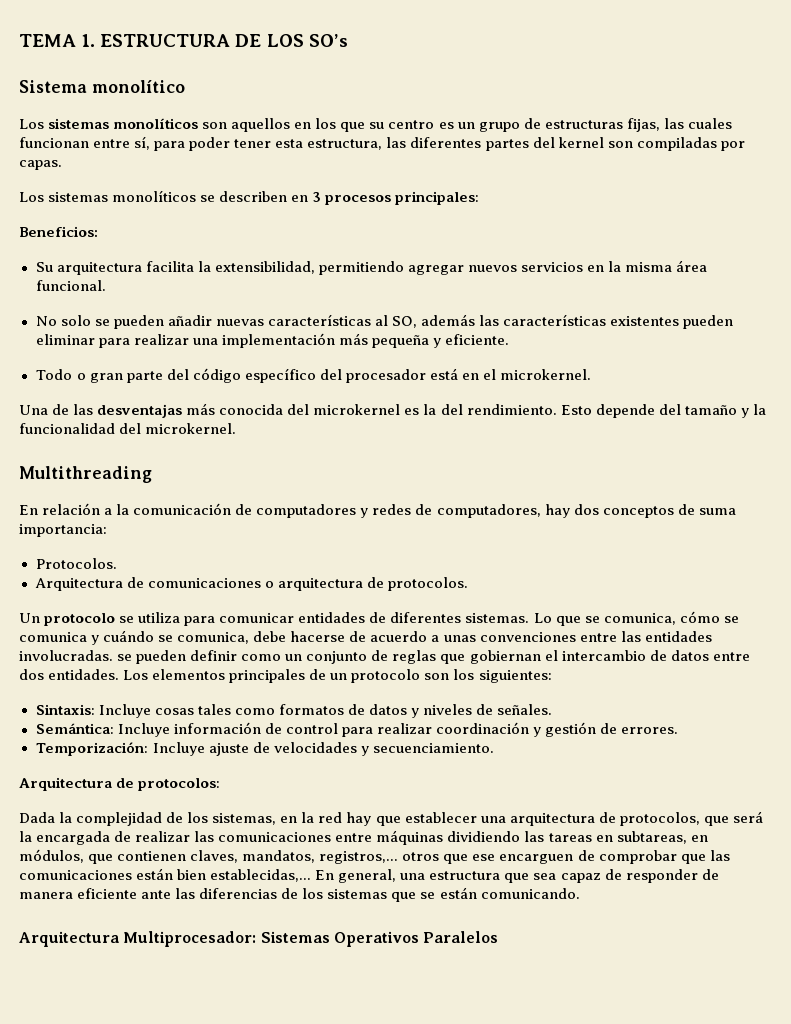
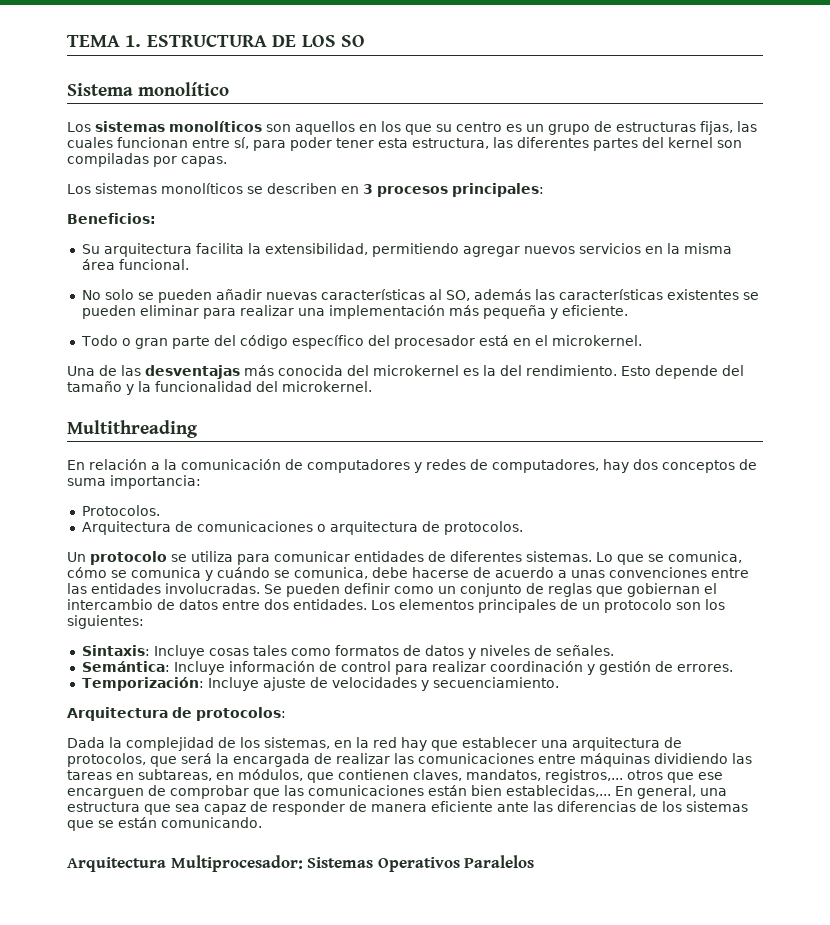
[308,34,348,47] SO’s -> [341,35,365,47] SO
(680, 321) none -> [742,292,759,300] se
[117,654,133,661] se -> [264,584,282,594] Se

